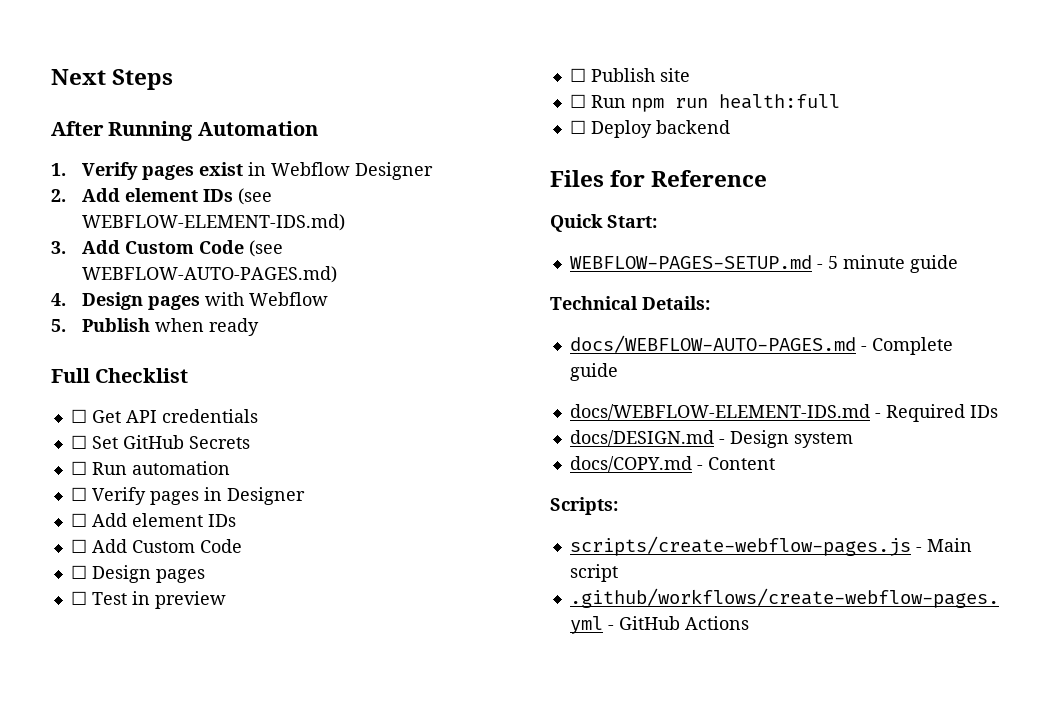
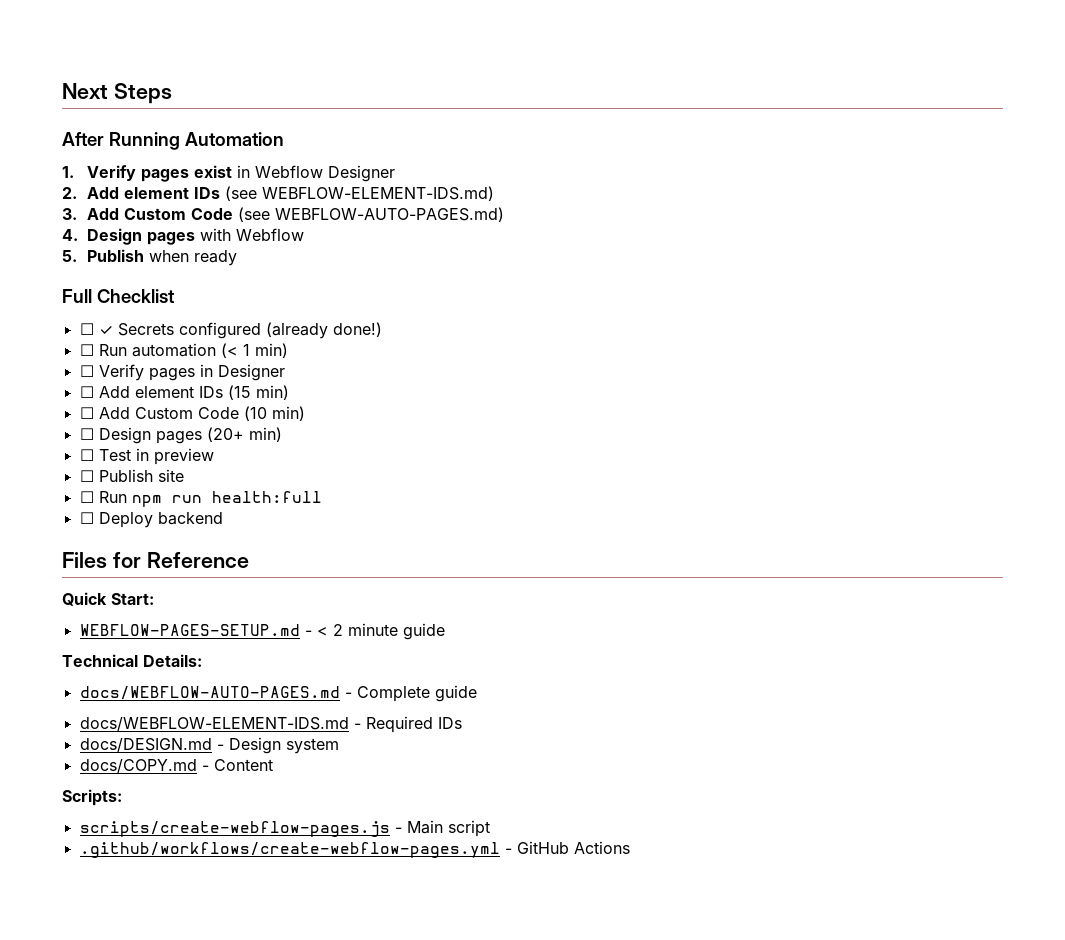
[91,409,258,423] [70,435,250,449] Get API credentials // ☐ Set GitHub Secrets -> [98,322,382,339] ✓ Secrets configured (already done!)
(230, 468) none -> [220,343,288,358] (< 1 min)
(236, 520) none -> [227,385,289,400] (15 min)
(242, 546) none -> [243,406,305,421] (10 min)
(205, 576) none -> [206,427,282,442] (20+ min)
[827,256,838,269] 5 -> [316,624,343,636] < 2

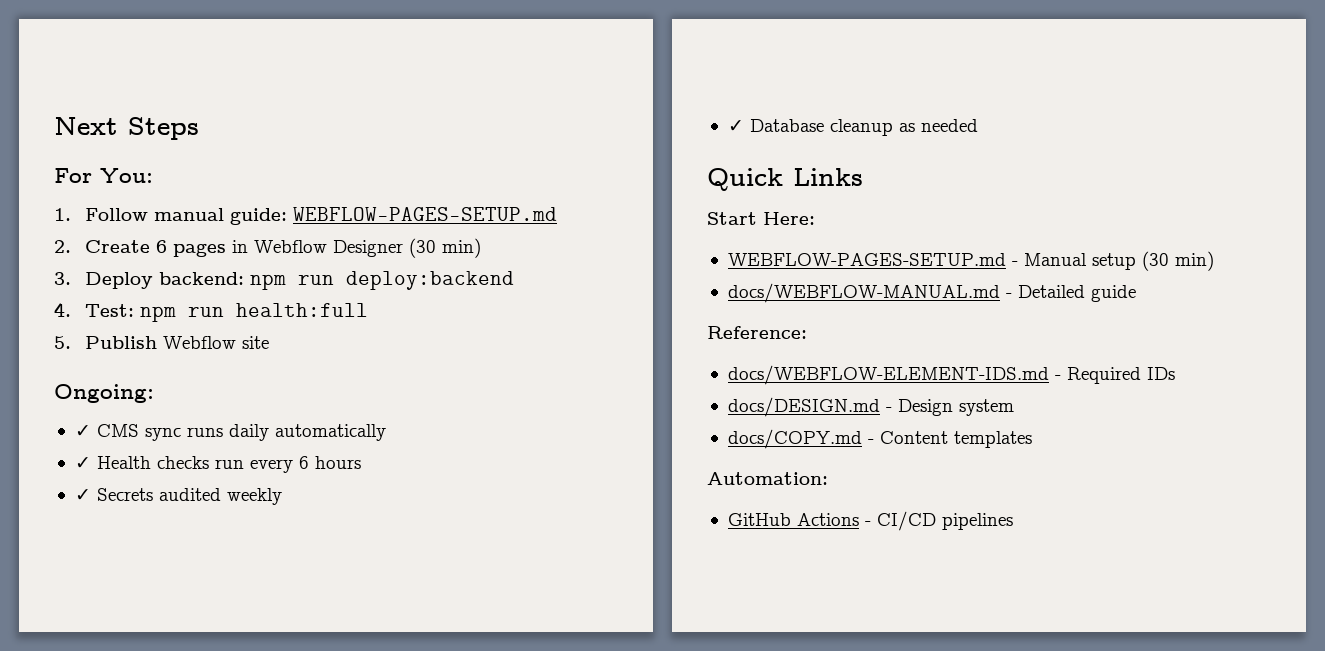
[62,132,284,150] [62,165,396,182] [62,186,495,201] [62,207,505,222] [62,228,305,245] [62,249,238,266] [62,289,175,303] [79,322,382,339] [79,343,288,358] [79,364,285,381] [79,385,289,400] [79,406,305,421] [79,427,282,444] [79,448,214,465] [79,469,184,482] [79,491,322,507] [79,512,223,528] [62,552,249,568] [62,592,154,606] [79,623,445,640] [62,654,202,667] [79,685,477,702] After Running Automation // 1. Verify pages exist in Webflow Designer // 2. Add element IDs (see WEBFLOW-ELEMENT-IDS.md) // 3. Add Custom Code (see WEBFLOW-AUTO-PAGES.md) // 4. Design pages with Webflow // 5. Publish when ready // Full Checklist // ☐ ✓ Secrets configured (already done!) // ☐ Run automation (< 1 min) // ☐ Verify pages in Designer // ☐ Add element IDs (15 min) // ☐ Add Custom Code (10 min) // ☐ Design pages (20+ min) // ☐ Test in preview // ☐ Publish site // ☐ Run npm run health:full // ☐ Deploy backend // Files for Reference // Quick Start: // WEBFLOW-PAGES-SETUP.md - < 2 minute guide // Technical Details: // docs/WEBFLOW-AUTO-PAGES.md - Complete guide -> [54,168,153,183] [54,207,557,225] [54,238,481,258] [54,271,514,290] [54,302,368,322] [54,336,269,349] [54,384,154,403] [74,424,386,441] [74,456,361,473] [74,488,282,505] [727,119,978,136] [707,168,863,191] [707,212,815,225] [727,251,1214,271] [727,283,1136,303] [707,326,807,339] For You: // 1. Follow manual guide: WEBFLOW-PAGES-SETUP.md // 2. Create 6 pages in Webflow Designer (30 min) // 3. Deploy backend: npm run deploy:backend // 4. Test: npm run health:full // 5. Publish Webflow site // Ongoing: // ✓ CMS sync runs daily automatically // ✓ Health checks run every 6 hours // ✓ Secrets audited weekly // ✓ Database cleanup as needed // Quick Links // Start Here: // WEBFLOW-PAGES-SETUP.md - Manual setup (30 min) // docs/WEBFLOW-MANUAL.md - Detailed guide // Reference:
[62,789,122,806] [79,820,490,837] [79,841,630,858] // Scripts: // scripts/create-webflow-pages.js - Main script // .github/workflows/create-webflow-pages.yml - GitHub Actions -> [953,431,1032,448] [707,472,828,485] [727,511,1013,531] templates // Automation: // GitHub Actions - CI/CD pipelines

